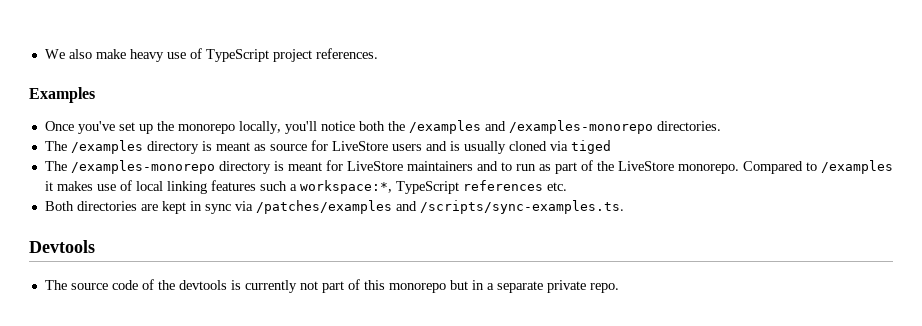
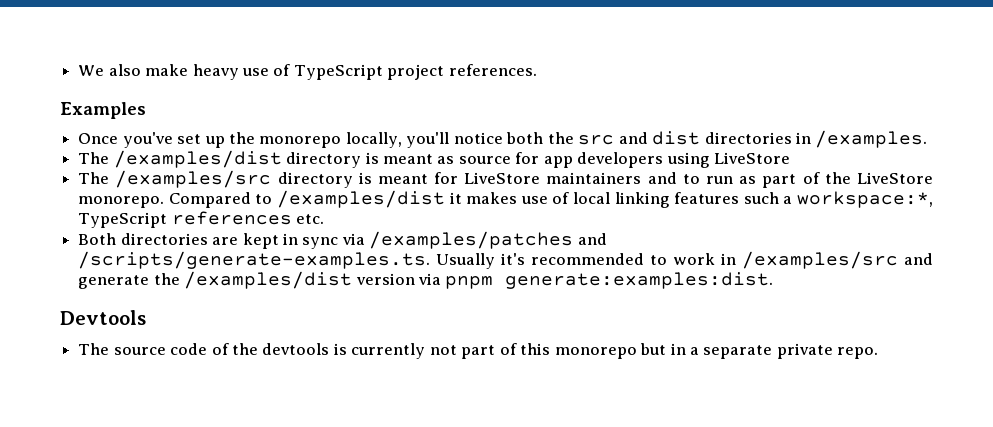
[408,120,721,134] [44,140,143,154] /examples and /examples-monorepo directories. // The /examples -> [578,130,928,148] [78,150,282,168] src and dist directories in /examples. // The /examples/dist
[331,140,611,154] [44,160,215,174] LiveStore users and is usually cloned via tiged // The /examples-monorepo -> [543,152,791,168] [78,170,272,188] app developers using LiveStore // The /examples/src
[820,160,893,174] /examples -> [276,190,445,208] /examples/dist
[255,200,624,214] /patches/examples and /scripts/sync-examples.ts. -> [369,231,607,249] [78,251,934,269] [78,271,774,289] /examples/patches and /scripts/generate-examples.ts. Usually it's recommended to work in /examples/src and generate the /examples/dist version via pnpm generate:examples:dist.

